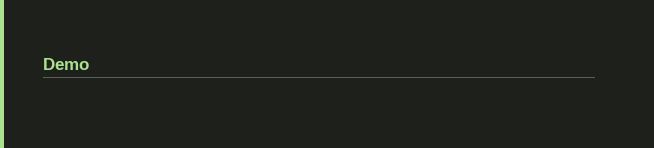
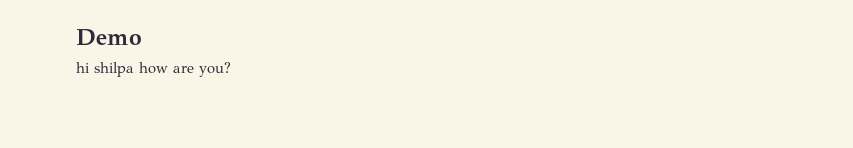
(89, 64) none -> [76,62,231,77] // hi shilpa how are you?

